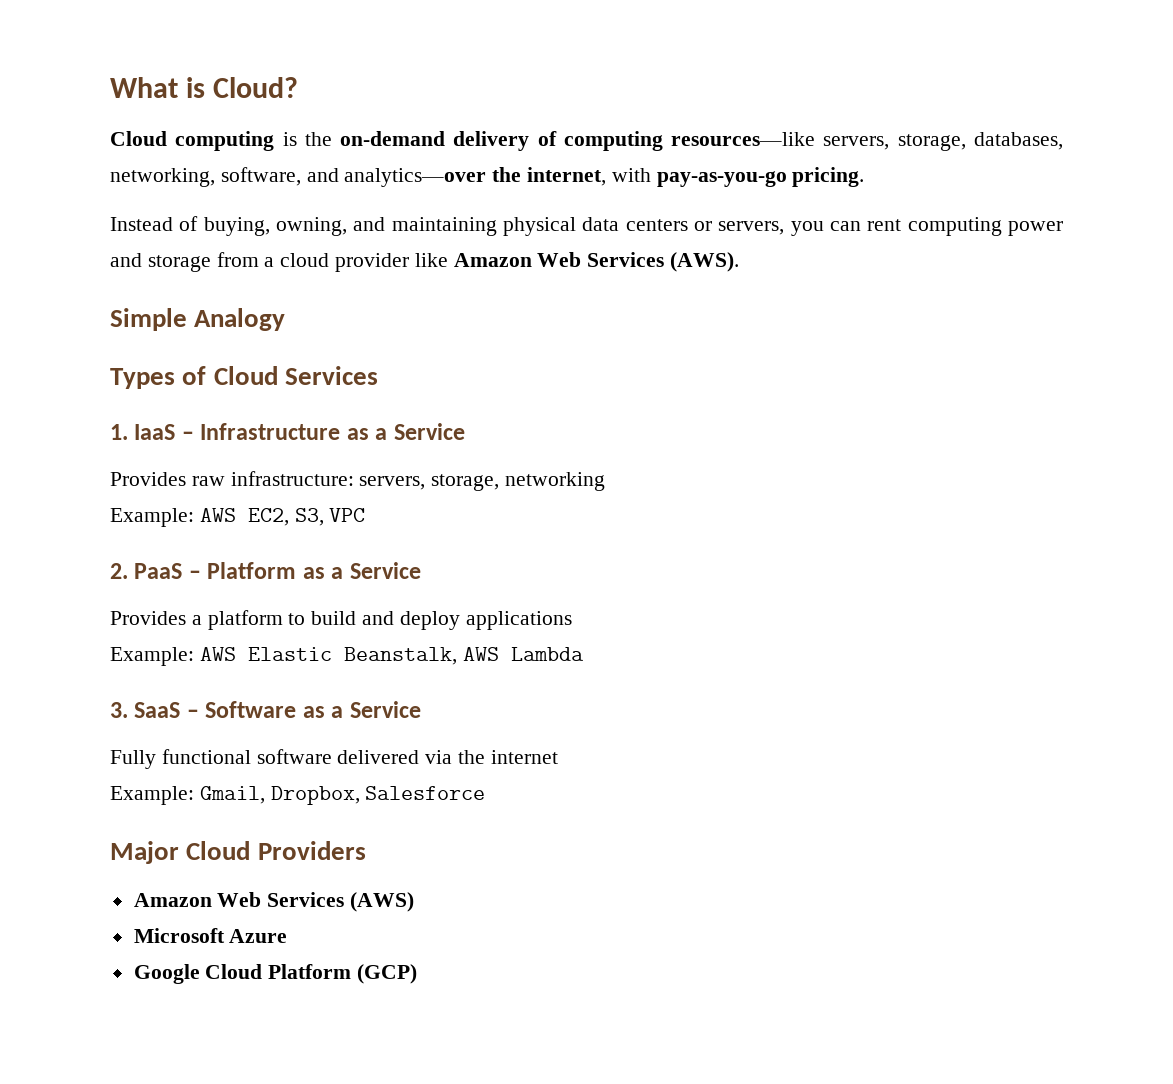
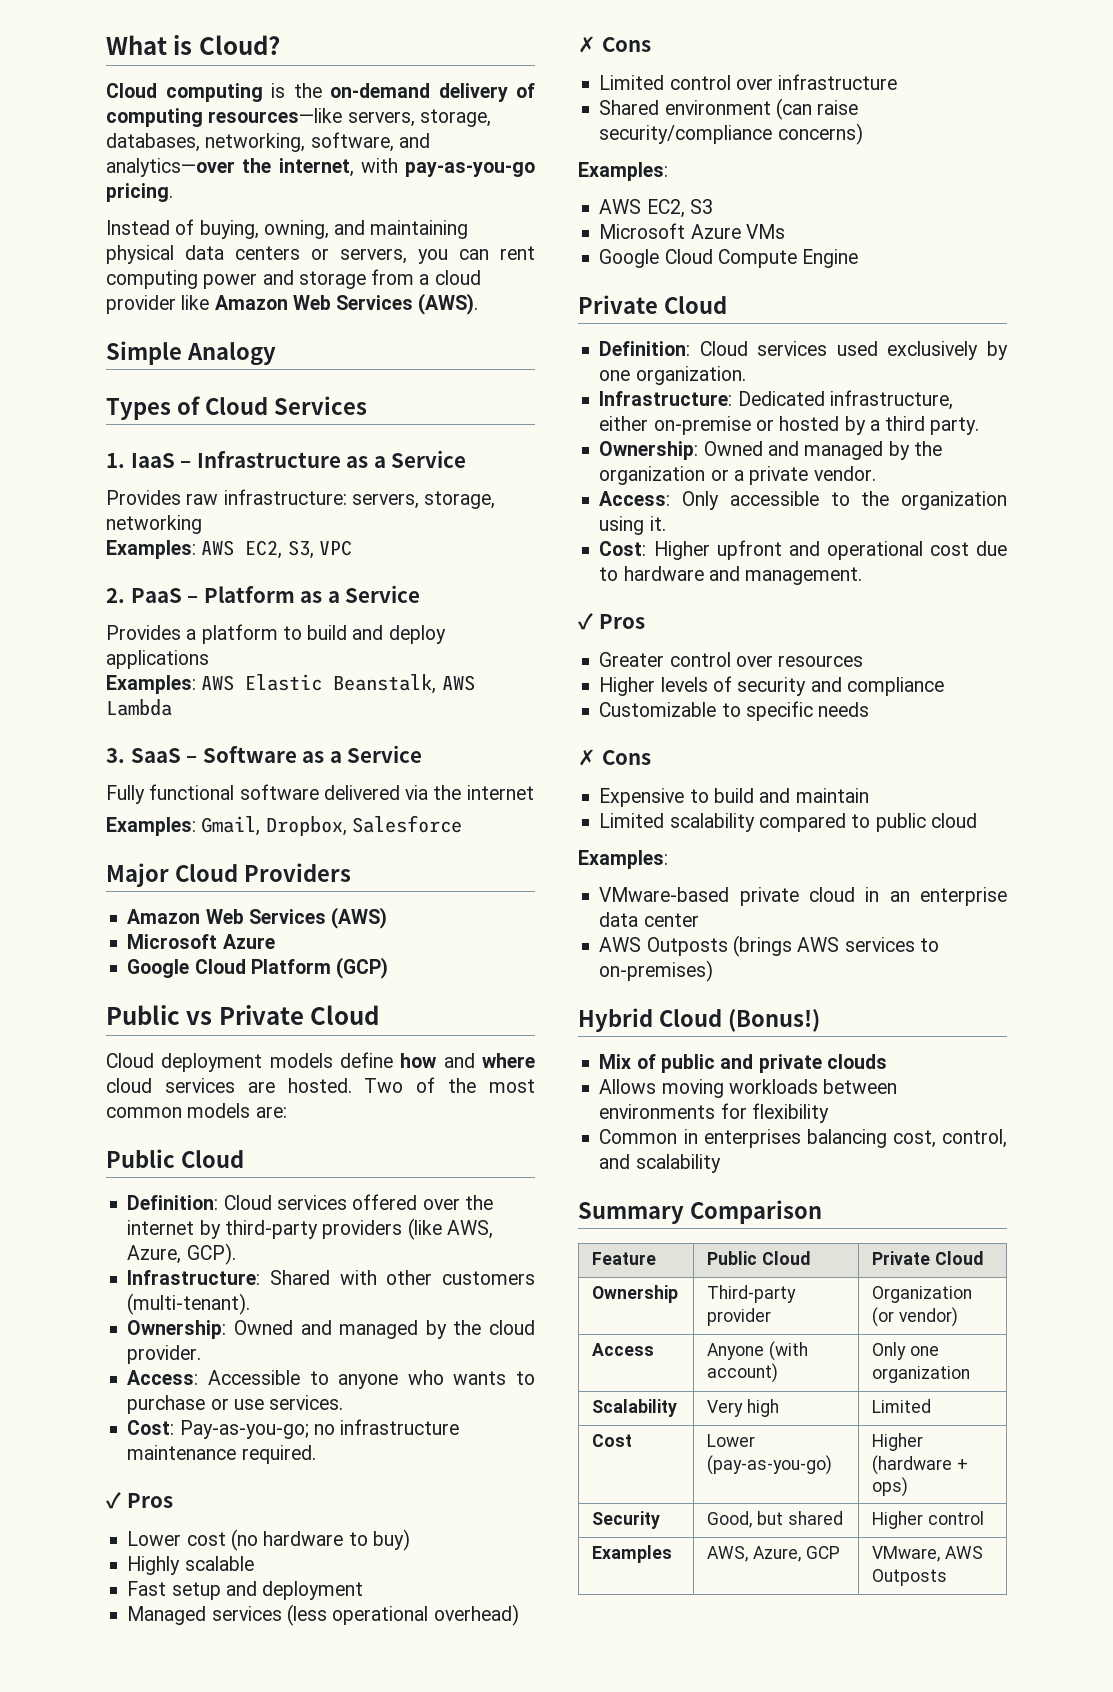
[110,508,194,527] Example: -> [106,540,196,559] Examples:
[110,647,194,666] Example: -> [106,675,196,694] Examples:
[110,786,194,805] Example: -> [106,817,196,836] Examples:
(418, 974) none -> [106,1005,380,1025] [106,1052,535,1072] [106,1077,535,1093] [106,1103,287,1118] [106,1149,244,1168] [127,1194,493,1210] [127,1218,493,1240] [127,1243,236,1265] [127,1270,535,1285] [127,1293,251,1315] [127,1320,535,1339] [127,1345,202,1364] [127,1370,535,1389] [127,1395,344,1414] [127,1419,460,1439] [127,1445,316,1464] [106,1492,173,1509] [127,1529,410,1551] [127,1556,254,1575] [127,1581,364,1600] [127,1604,519,1626] [578,36,651,53] [599,74,898,90] [599,98,859,120] [599,123,863,145] [578,162,668,181] [599,199,713,218] [599,223,785,239] [599,249,859,268] [578,295,727,314] [599,341,1008,360] [599,366,746,385] [599,390,953,410] [599,416,980,435] [599,441,942,460] [599,466,876,485] [599,491,1007,510] [599,516,666,535] [599,540,1007,560] [599,566,863,585] [578,613,645,630] [599,652,864,667] [599,676,944,696] [599,701,870,721] [578,749,651,766] [599,788,869,807] [599,813,977,832] [578,850,668,869] [599,887,1007,906] [599,912,699,927] [599,935,939,957] [599,960,714,982] [578,1008,820,1032] [599,1054,887,1073] [599,1079,898,1098] [599,1103,829,1123] [599,1129,1007,1148] [599,1154,721,1173] [578,1200,822,1224] [592,1252,657,1265] [707,1251,810,1265] [872,1251,983,1265] [592,1285,679,1303] [707,1285,797,1303] [707,1308,772,1326] [872,1286,973,1303] [872,1307,958,1327] [592,1343,655,1356] [707,1341,808,1361] [707,1363,779,1383] [872,1342,939,1360] [872,1366,971,1383] [592,1399,678,1417] [707,1399,779,1417] [872,1399,932,1413] [592,1434,633,1447] [707,1434,756,1447] [707,1455,833,1475] [872,1433,924,1451] [872,1455,968,1475] [872,1477,909,1497] [592,1511,661,1529] [707,1511,843,1528] [872,1511,984,1529] [592,1545,673,1563] [707,1546,840,1562] [872,1546,983,1562] [872,1569,948,1586] // Public vs Private Cloud // Cloud deployment models define how and where cloud services are hosted. Two of the most common models are: // Public Cloud // Definition: Cloud services offered over the internet by third-party providers (like AWS, Azure, GCP). // Infrastructure: Shared with other customers (multi-tenant). // Ownership: Owned and managed by the cloud provider. // Access: Accessible to anyone who wants to purchase or use services. // Cost: Pay-as-you-go; no infrastructure maintenance required. // ✓ Pros // Lower cost (no hardware to buy) // Highly scalable // Fast setup and deployment // Managed services (less operational overhead) // ✗ Cons // Limited control over infrastructure // Shared environment (can raise security/compliance concerns) // Examples: // AWS EC2, S3 // Microsoft Azure VMs // Google Cloud Compute Engine // Private Cloud // Definition: Cloud services used exclusively by one organization. // Infrastructure: Dedicated infrastructure, either on-premise or hosted by a third party. // Ownership: Owned and managed by the organization or a private vendor. // Access: Only accessible to the organization using it. // Cost: Higher upfront and operational cost due to hardware and management. // ✓ Pros // Greater control over resources // Higher levels of security and compliance // Customizable to specific needs // ✗ Cons // Expensive to build and maintain // Limited scalability compared to public cloud // Examples: // VMware-based private cloud in an enterprise data center // AWS Outposts (brings AWS services to on-premises) // Hybrid Cloud (Bonus!) // Mix of public and private clouds // Allows moving workloads between environments for flexibility // Common in enterprises balancing cost, control, and scalability // Summary Comparison // Feature | Public Cloud | Private Cloud // Ownership | Third-party provider | Organization (or vendor) // Access | Anyone (with account) | Only one organization // Scalability | Very high | Limited // Cost | Lower (pay-as-you-go) | Higher (hardware + ops) // Security | Good, but shared | Higher control // Examples | AWS, Azure, GCP | VMware, AWS Outposts

